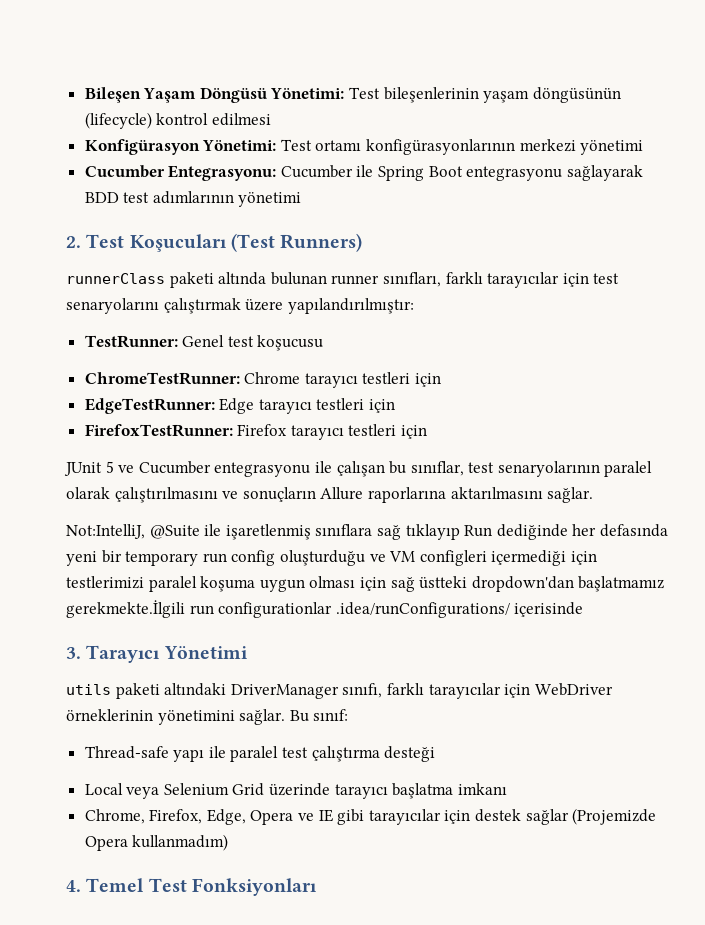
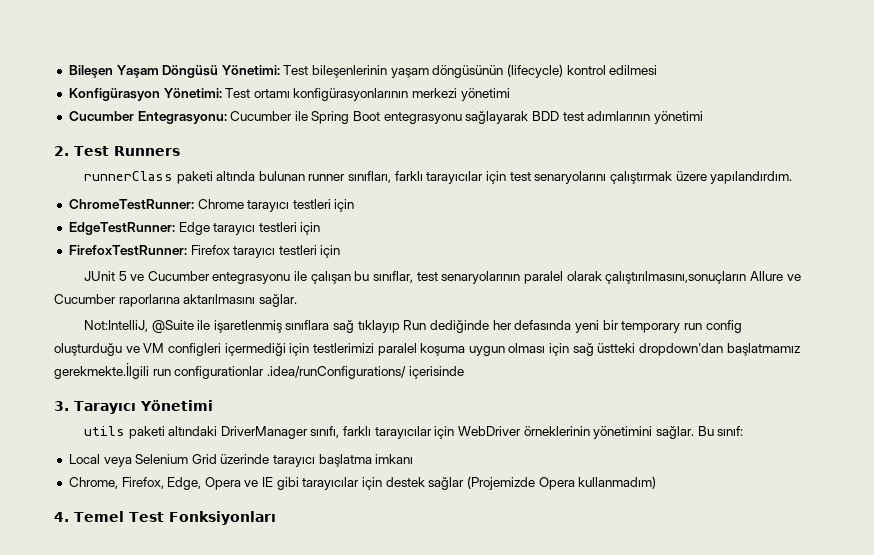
[129,233,363,252] Koşucuları (Test Runners) -> [113,146,180,156] Runners
[287,298,414,314] [84,335,324,351] yapılandırılmıştır: // TestRunner: Genel test koşucusu -> [710,171,793,184] yapılandırdım.
[114,487,364,503] çalıştırılmasını ve sonuçların Allure -> [605,271,801,284] [54,294,116,304] çalıştırılmasını,sonuçların Allure ve Cucumber
[84,746,436,762] // Thread-safe yapı ile paralel test çalıştırma desteği -> (744, 431) none

